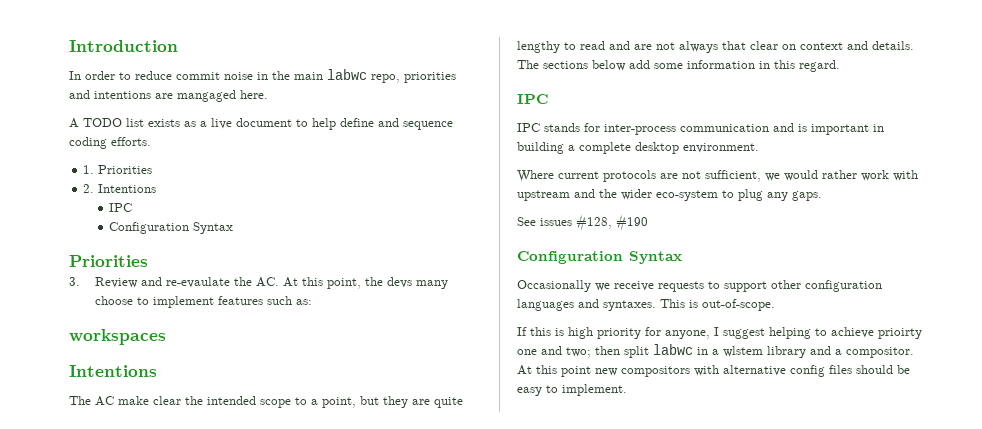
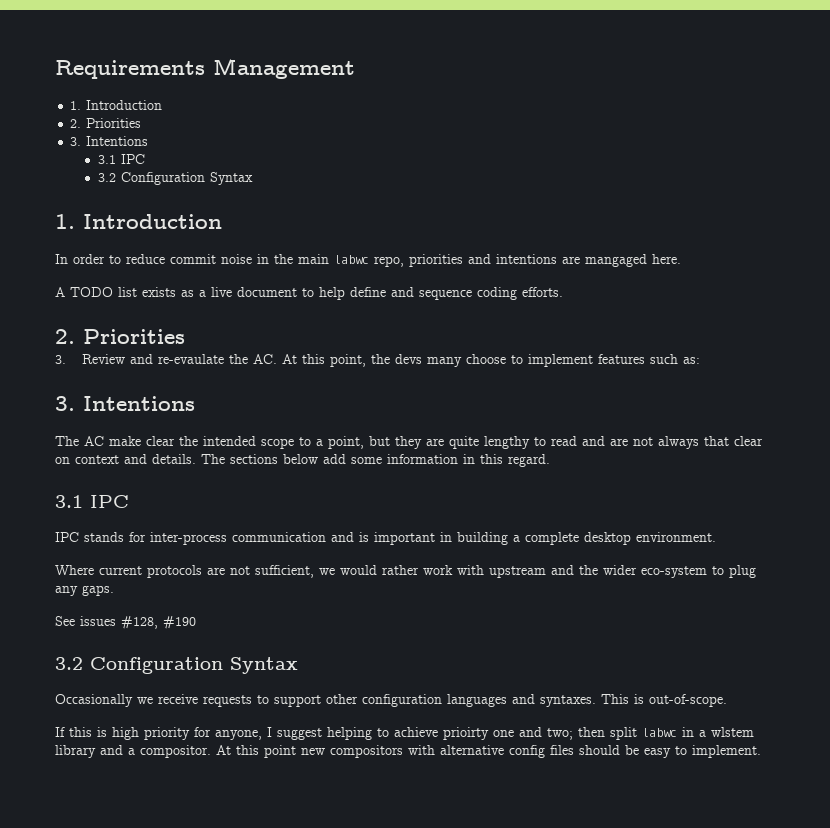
(69, 46) none -> [55,58,355,79] [70,100,163,110] [70,118,142,128] [70,136,149,146] [97,154,145,164] [97,172,253,185] [55,214,75,229] Requirements Management // 1. Introduction // 2. Priorities // 3. Intentions // 3.1 IPC // 3.2 Configuration Syntax // 1.
[83,165,153,174] [83,184,157,193] [109,203,133,212] [109,222,234,234] // 1. Priorities // 2. Intentions // IPC // Configuration Syntax // -> [55,329,75,344] // 2.
[69,329,166,345] workspaces // -> [55,396,75,411] 3.
(840, 66) none -> [55,495,83,508] 3.1
(648, 222) none -> [55,657,83,670] 3.2

